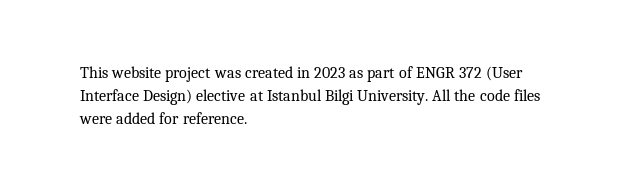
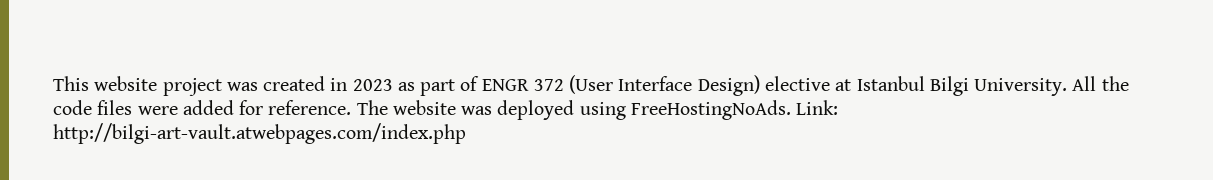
(247, 118) none -> [356,100,839,120] [53,123,466,144] The website was deployed using FreeHostingNoAds. Link: http://bilgi-art-vault.atwebpages.com/index.php

